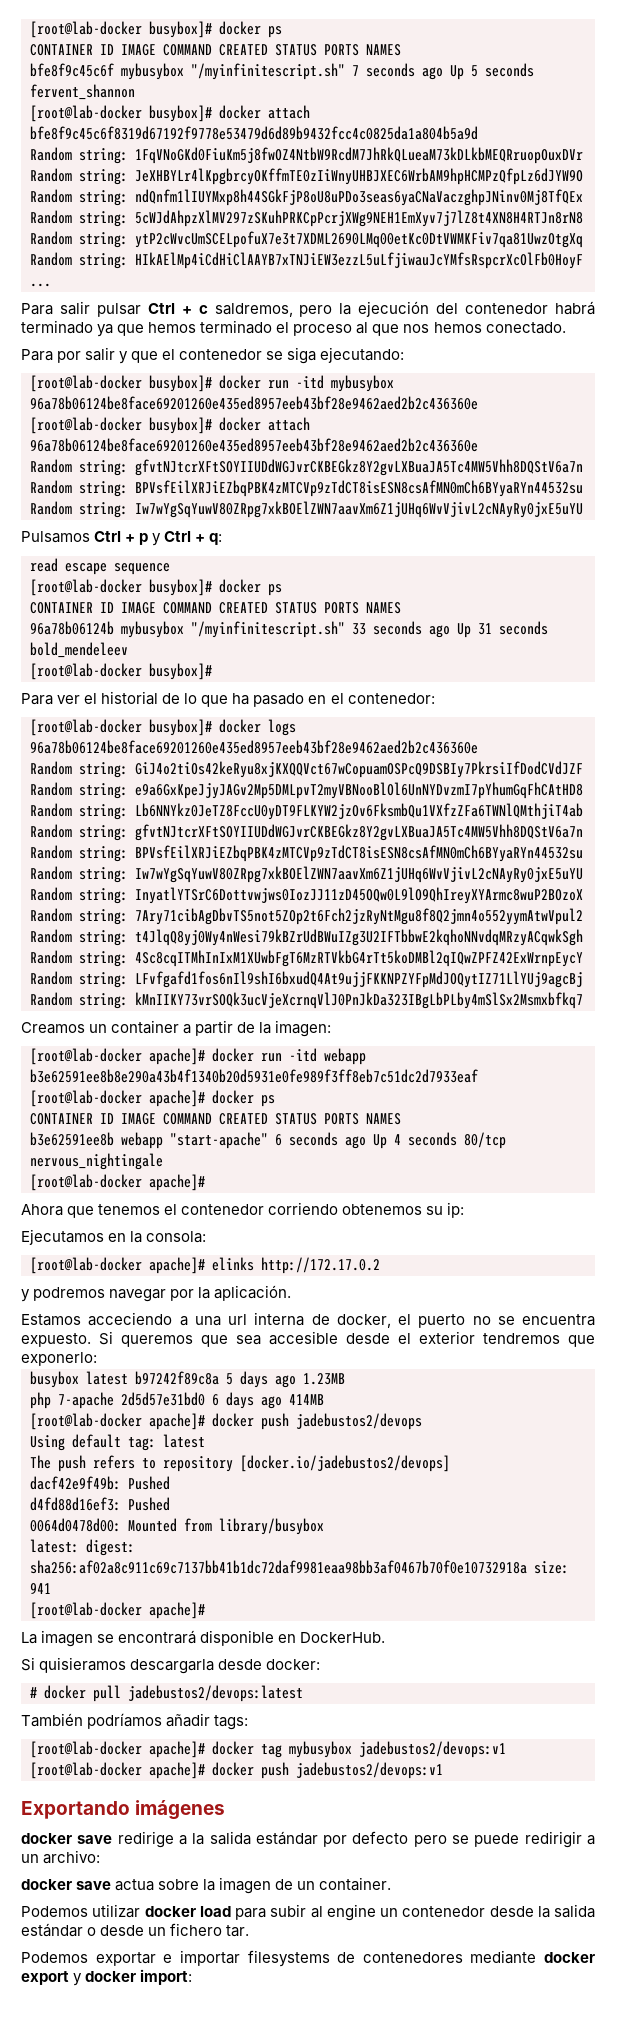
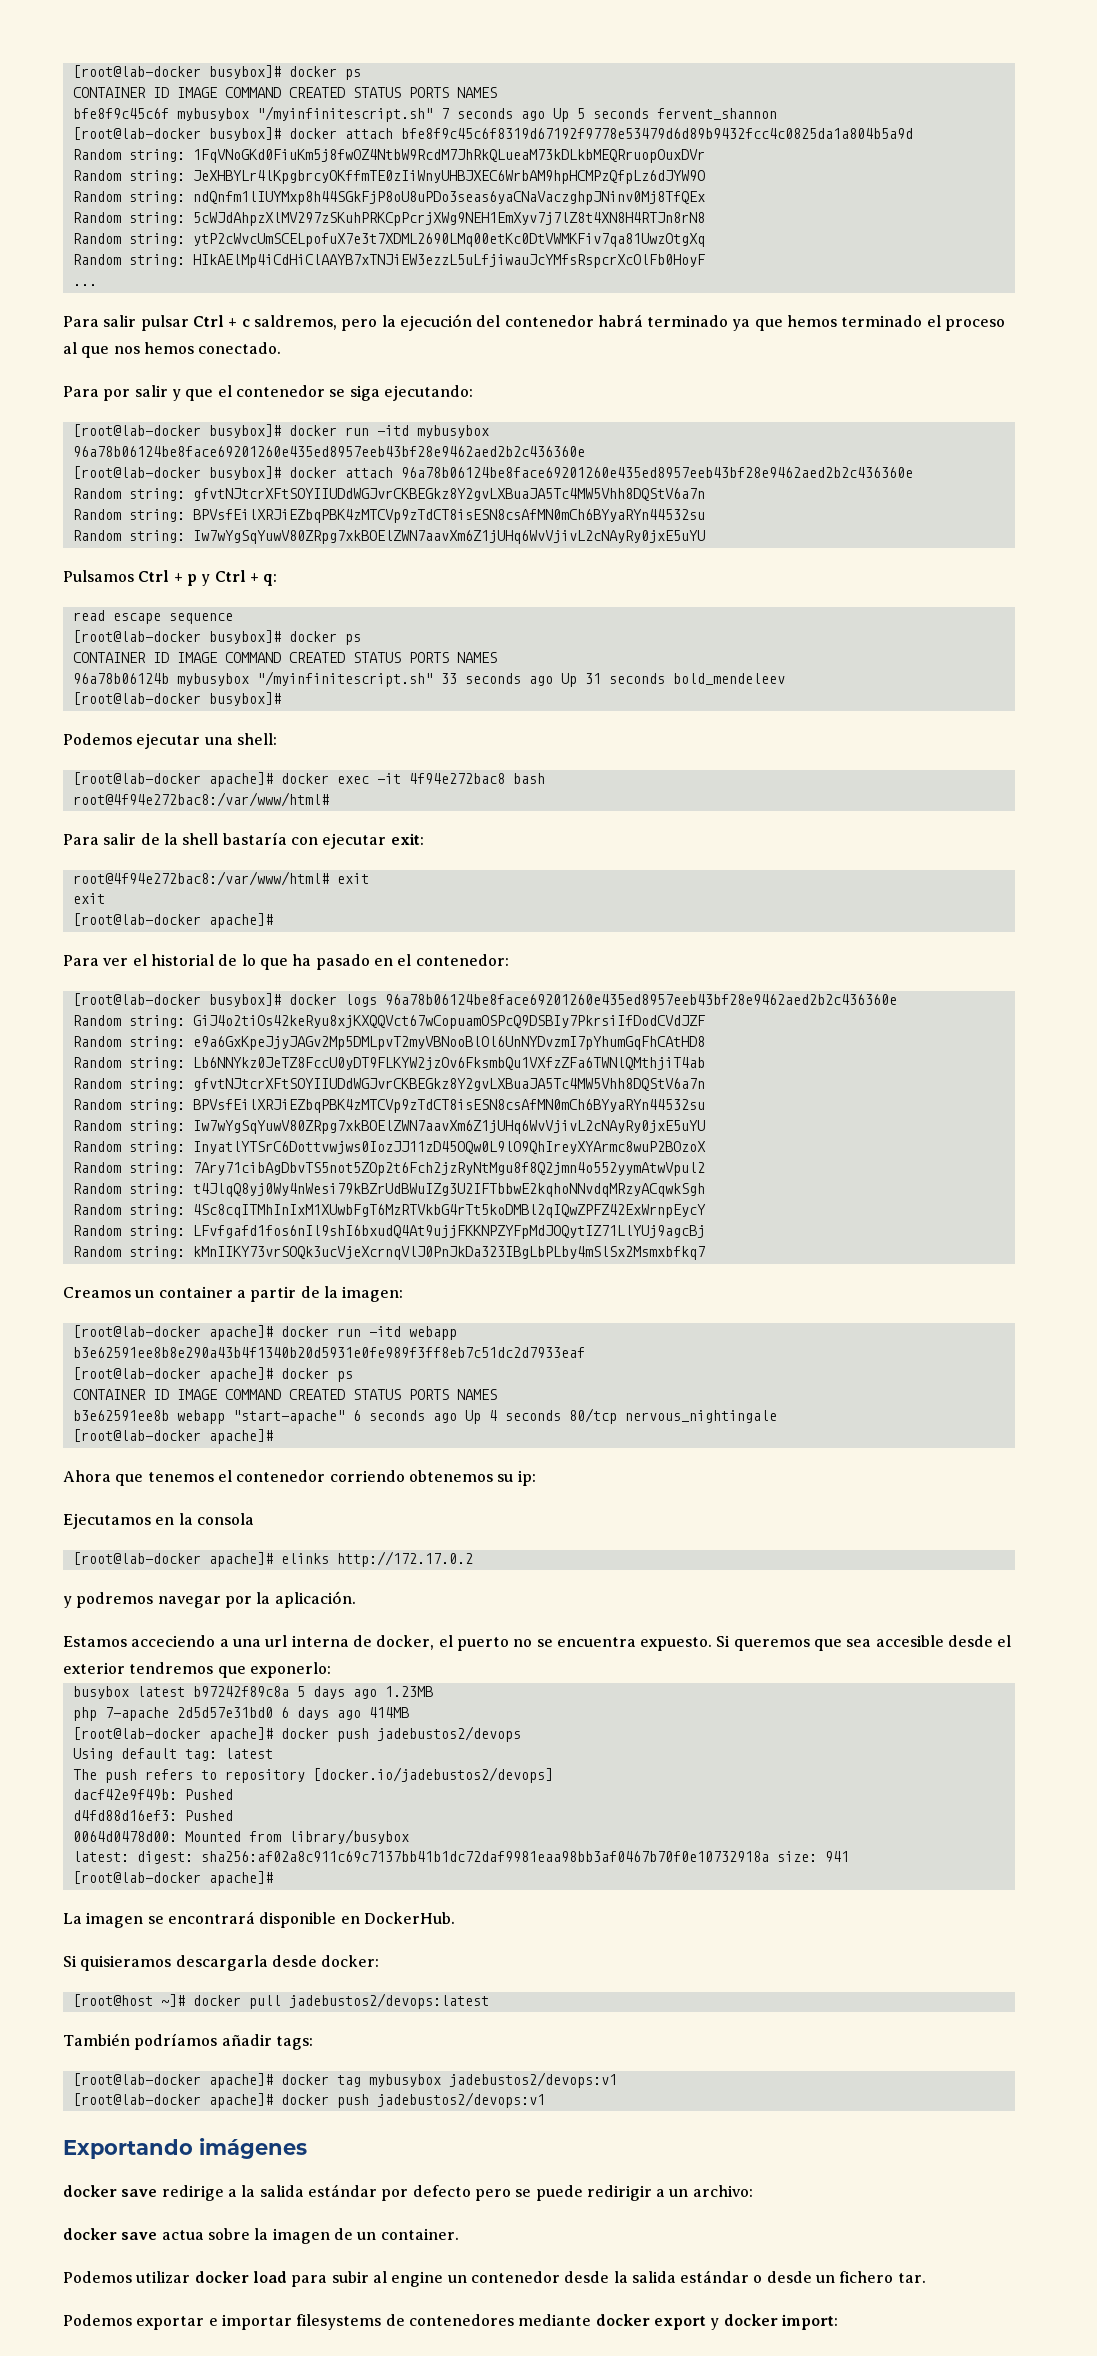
(212, 671) none -> [63,733,277,749] [72,772,545,787] [72,792,329,807] [63,832,424,849] [72,871,369,886] [72,893,105,904] [72,913,273,928] // Podemos ejecutar una shell: // [root@lab-docker apache]# docker exec -it 4f94e272bac8 bash // root@4f94e272bac8:/var/www/html# // Para salir de la shell bastaría con ejecutar exit: // root@4f94e272bac8:/var/www/html# exit // exit // [root@lab-docker apache]#
[146,1231,207,1243] consola: -> [196,1513,254,1525] consola
[30,1687,37,1698] # -> [72,1994,185,2007] [root@host ~]#

